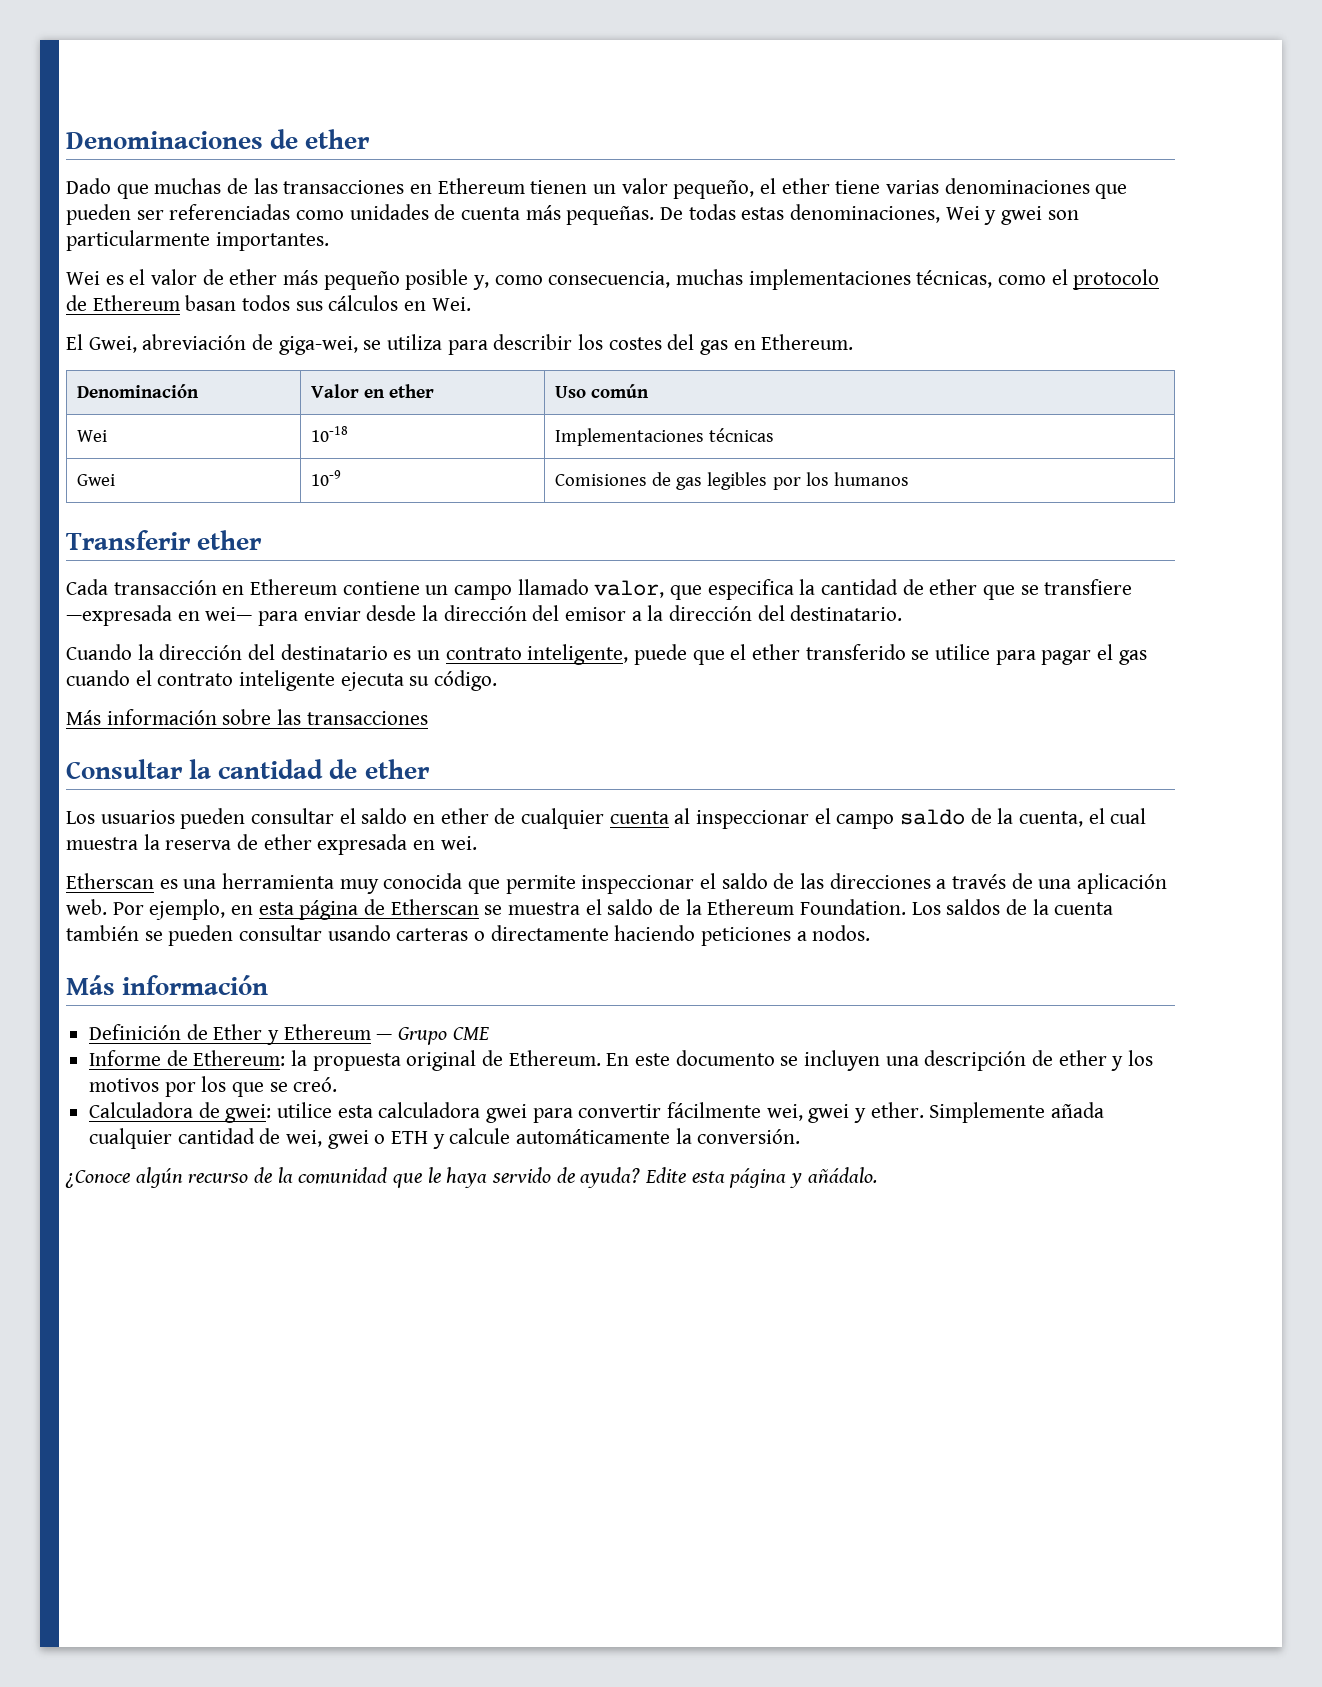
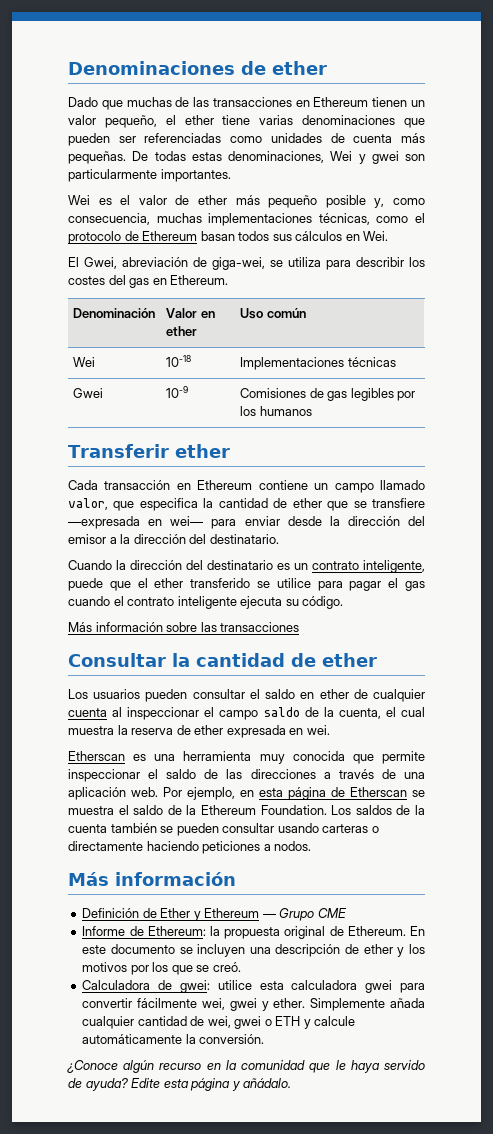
[254,1167,273,1183] de -> [206,1063,221,1070] en

